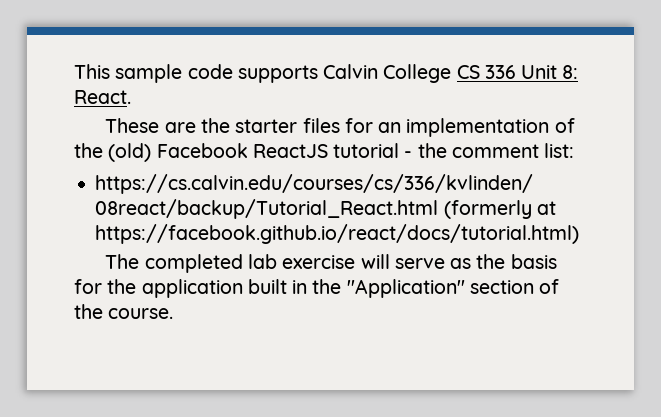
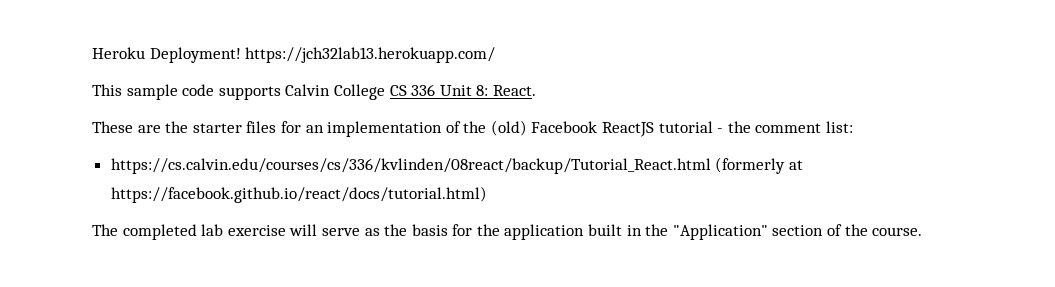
(74, 71) none -> [92,47,496,63] Heroku Deployment! https://jch32lab13.herokuapp.com/ //

